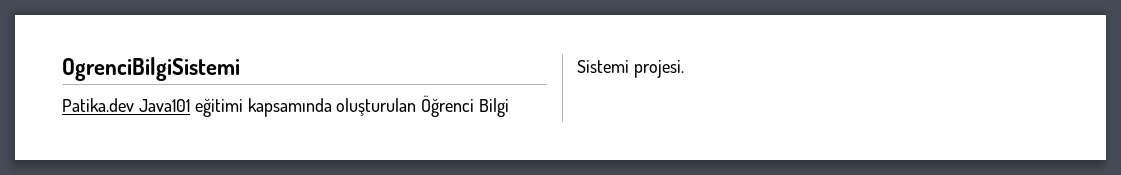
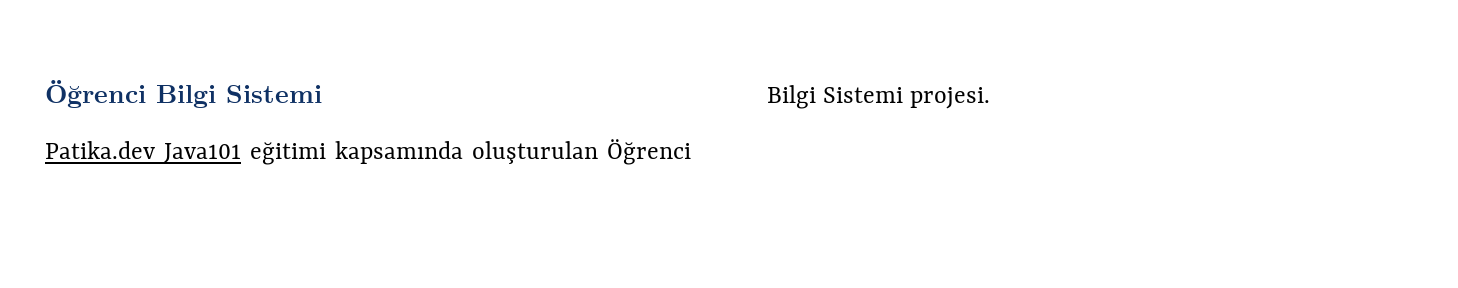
[62,57,240,81] OgrenciBilgiSistemi -> [45,80,322,108] Öğrenci Bilgi Sistemi

